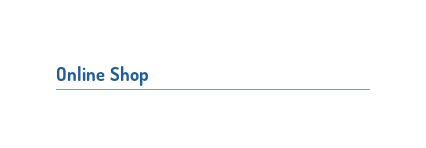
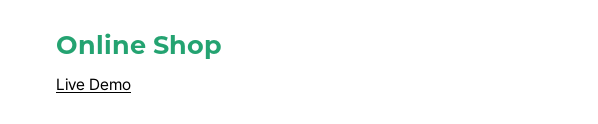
(149, 76) none -> [56,78,132,91] // Live Demo

